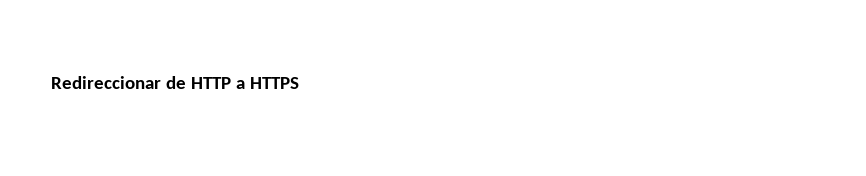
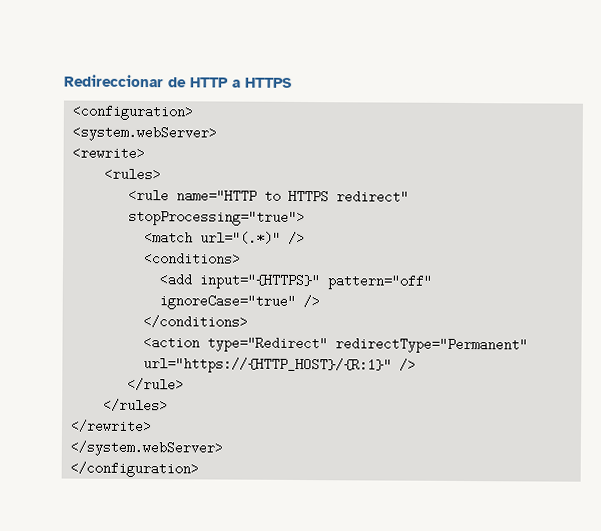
(299, 83) none -> [71,104,193,121] [71,125,217,142] [71,146,145,161] [103,167,161,182] [127,188,409,204] [127,209,305,227] [143,231,305,246] [142,252,241,266] [158,273,432,290] [158,294,320,310] [142,315,248,329] [142,336,528,354] [142,357,416,374] [126,377,184,392] [102,398,168,413] [69,419,152,434] [69,440,223,457] [69,461,199,478] // <configuration> // <system.webServer> // <rewrite> // <rules> // <rule name="HTTP to HTTPS redirect" stopProcessing="true"> // <match url="(.*)" /> // <conditions> // <add input="{HTTPS}" pattern="off" ignoreCase="true" /> // </conditions> // <action type="Redirect" redirectType="Permanent" url="https://{HTTP_HOST}/{R:1}" /> // </rule> // </rules> // </rewrite> // </system.webServer> // </configuration>

